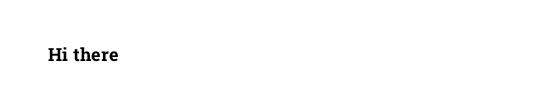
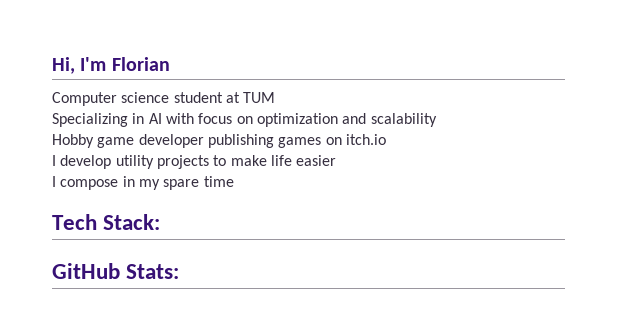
[48,47,119,62] Hi there -> [52,57,170,74] [52,92,276,106] [52,113,437,127] [52,134,386,148] [52,155,337,169] [52,176,234,190] [52,214,161,230] [52,263,180,279] Hi, I'm Florian // Computer science student at TUM // Specializing in AI with focus on optimization and scalability // Hobby game developer publishing games on itch.io // I develop utility projects to make life easier // I compose in my spare time // Tech Stack: // GitHub Stats:

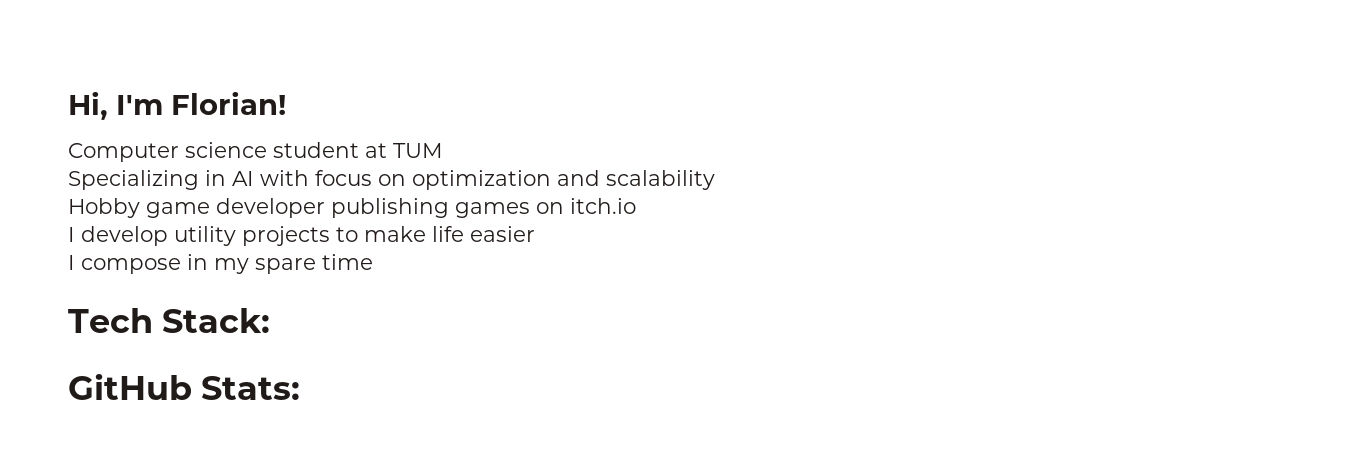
[111,57,170,71] Florian -> [171,91,286,115] Florian!

